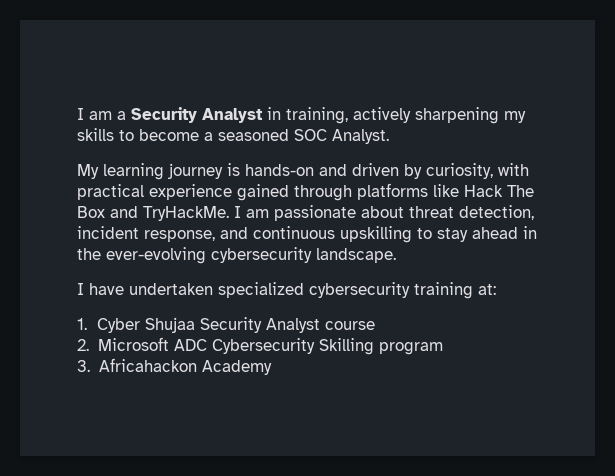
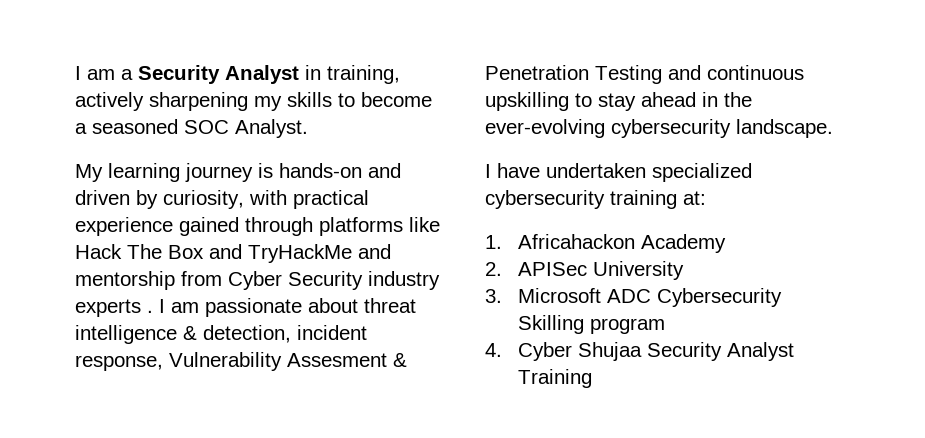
[143,206,229,221] TryHackMe. -> [248,244,391,263] [75,271,440,290] [75,299,153,317] TryHackMe and mentorship from Cyber Security industry experts .
(454, 212) none -> [75,325,197,344] intelligence &
(215, 236) none -> [169,352,407,371] [485,65,662,84] Vulnerability Assesment & Penetration Testing
[97,317,376,333] [77,339,89,351] Cyber Shujaa Security Analyst course // 2. -> [517,234,726,253] [485,261,684,280] [485,289,502,303] Africahackon Academy // 2. APISec University // 3.
[77,358,272,375] 3. Africahackon Academy -> [485,342,794,361] [517,369,592,388] 4. Cyber Shujaa Security Analyst Training

